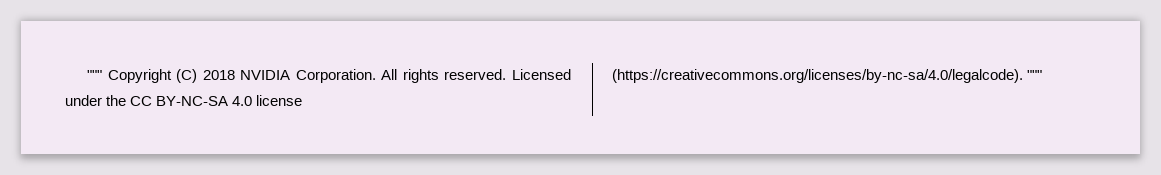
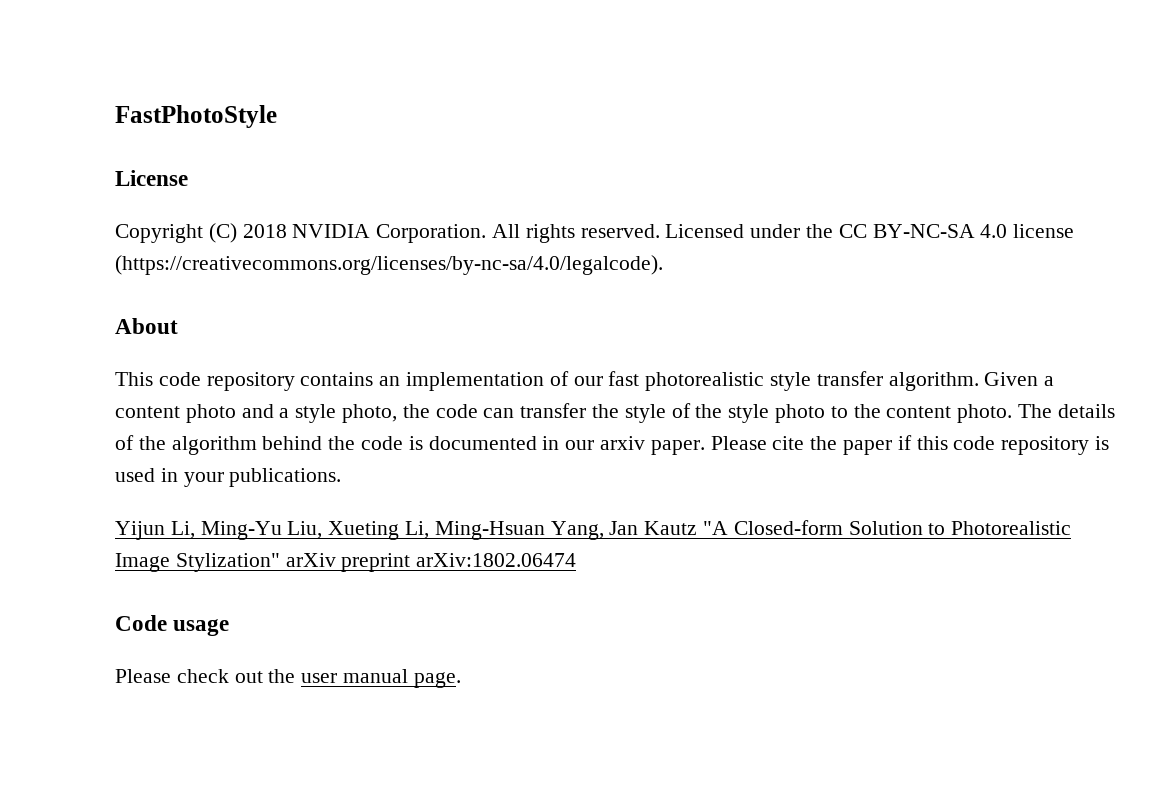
[87,70,103,80] """ -> [115,105,277,128] [115,170,188,186] FastPhotoStyle // License //
[1027,70,1043,80] """ -> [115,318,178,334] [115,371,1055,391] [115,403,1115,423] [115,435,1110,455] [115,468,342,487] [115,520,1072,540] [115,553,577,572] [115,615,230,636] [115,669,461,688] // About // This code repository contains an implementation of our fast photorealistic style transfer algorithm. Given a content photo and a style photo, the code can transfer the style of the style photo to the content photo. The details of the algorithm behind the code is documented in our arxiv paper. Please cite the paper if this code repository is used in your publications. // Yijun Li, Ming-Yu Liu, Xueting Li, Ming-Hsuan Yang, Jan Kautz "A Closed-form Solution to Photorealistic Image Stylization" arXiv preprint arXiv:1802.06474 // Code usage // Please check out the user manual page.

